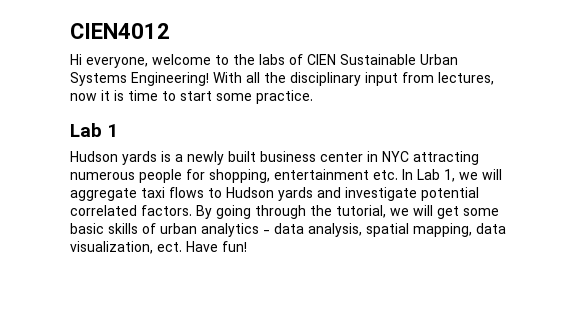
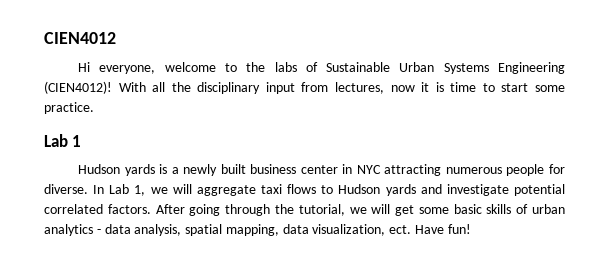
[307,54,336,65] CIEN -> (318, 67) none
[131,72,209,86] Engineering! -> [498,62,566,74] [44,81,112,94] Engineering (CIEN4012)!
[209,169,398,183] shopping, entertainment etc. -> [44,184,88,194] diverse.
[196,205,212,219] By -> [155,204,185,214] After

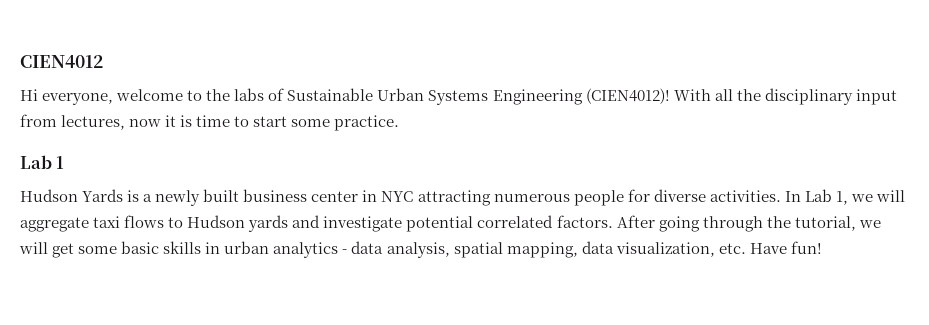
[124,164,155,176] yards -> [82,189,124,202] Yards
[44,184,88,194] diverse. -> [653,189,781,202] diverse activities.
[516,204,529,214] of -> [205,242,221,254] in
[389,225,412,234] ect. -> [718,243,746,254] etc.

